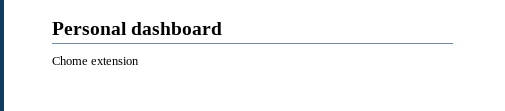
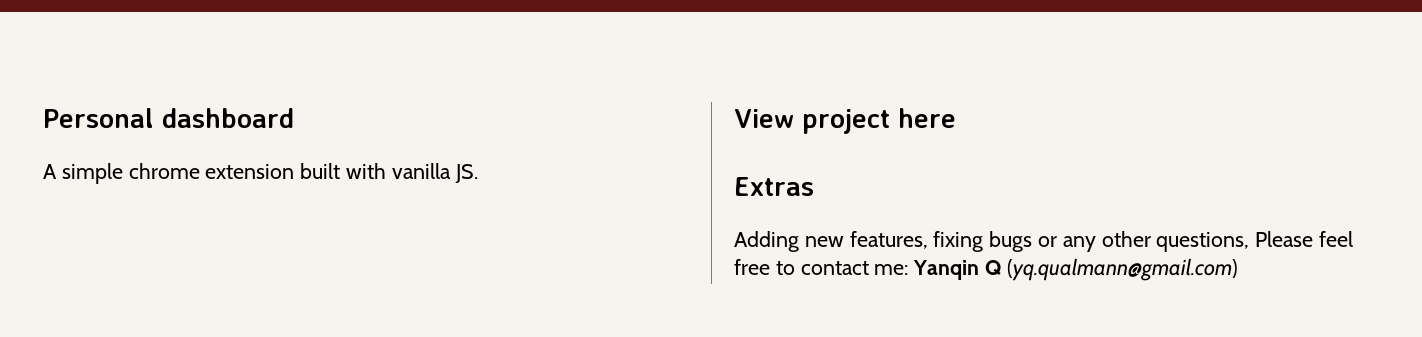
[52,56,140,65] Chome extension -> [43,163,478,184] [734,108,956,134] [734,177,814,196] [734,231,1354,252] [734,258,1238,281] A simple chrome extension built with vanilla JS. // View project here // Extras // Adding new features, fixing bugs or any other questions, Please feel free to contact me: Yanqin Q (yq.qualmann@gmail.com)

